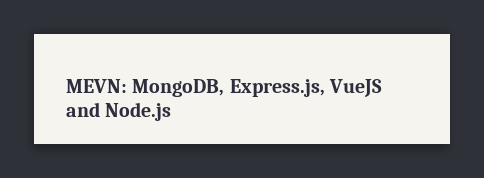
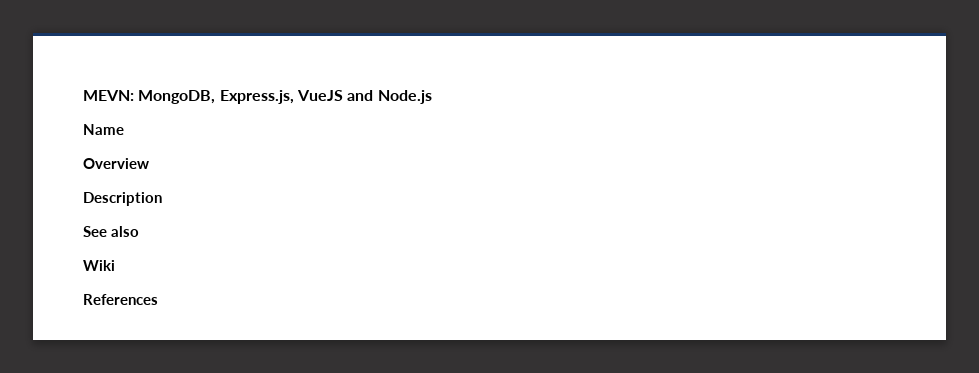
(172, 111) none -> [83,124,124,135] [83,158,149,169] [83,192,162,206] [83,226,140,237] [83,260,115,271] [83,294,158,305] // Name // Overview // Description // See also // Wiki // References

